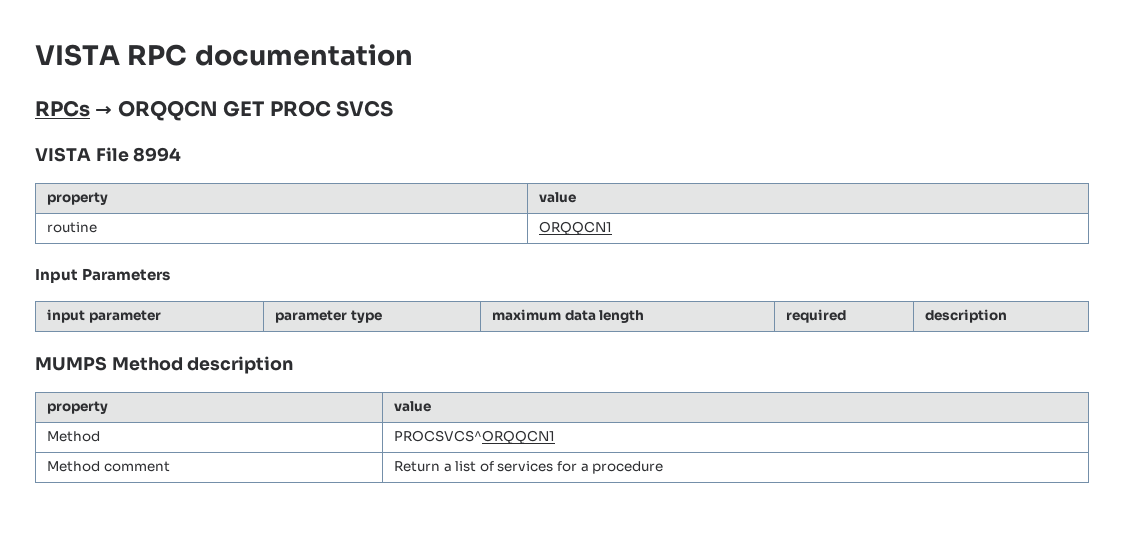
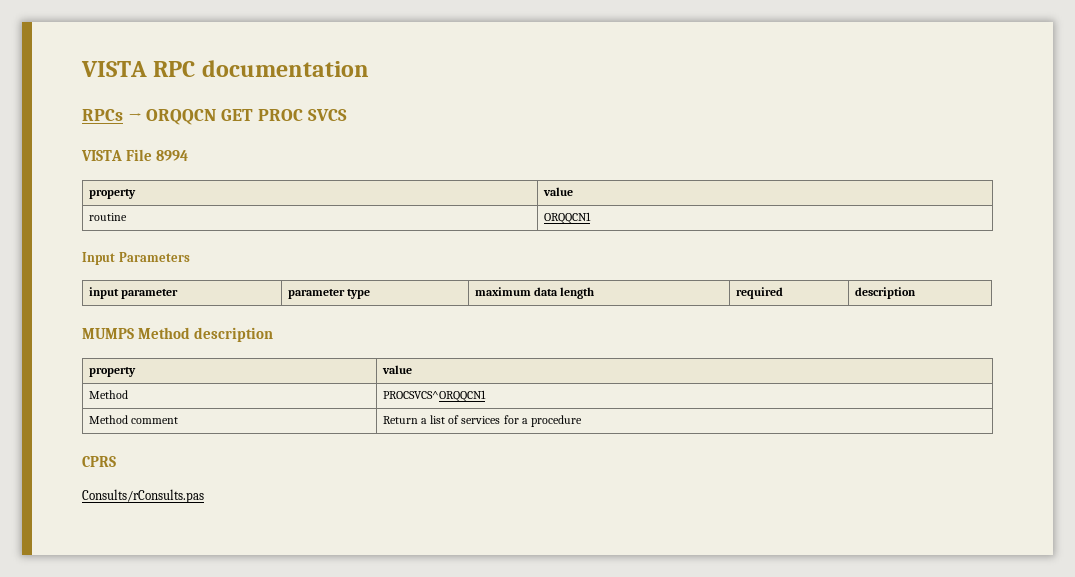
(664, 467) none -> [82,456,116,467] [82,489,204,503] // CPRS // Consults/rConsults.pas

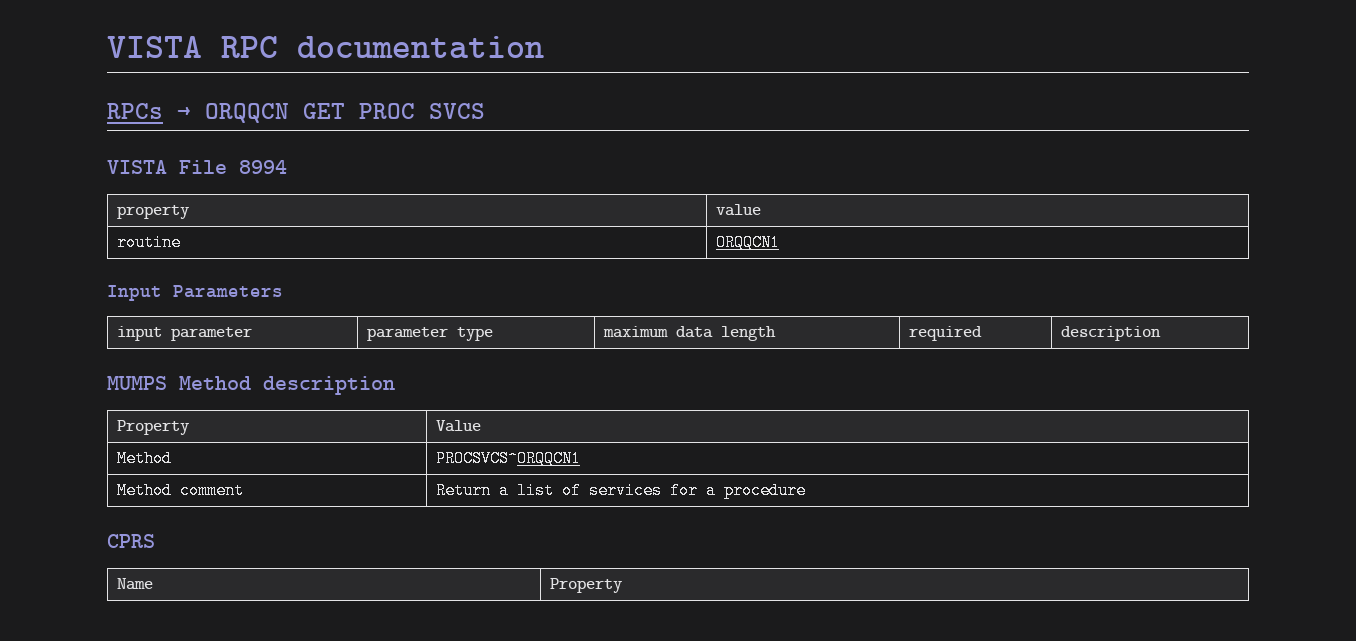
[89,367,137,377] [382,365,413,374] property | value -> [116,420,190,435] [435,420,481,432] Property | Value
[82,489,204,503] // Consults/rConsults.pas -> [116,578,153,590] [549,578,623,593] // Name | Property

